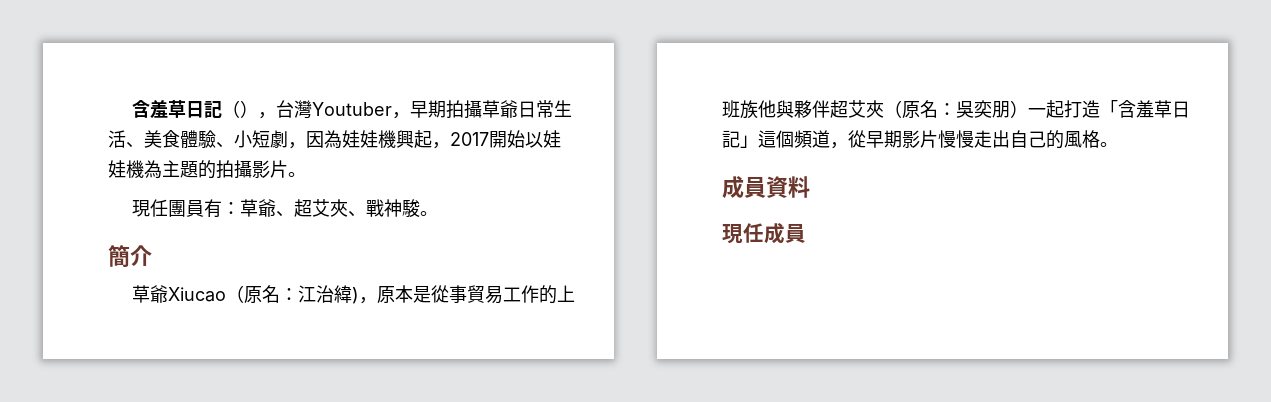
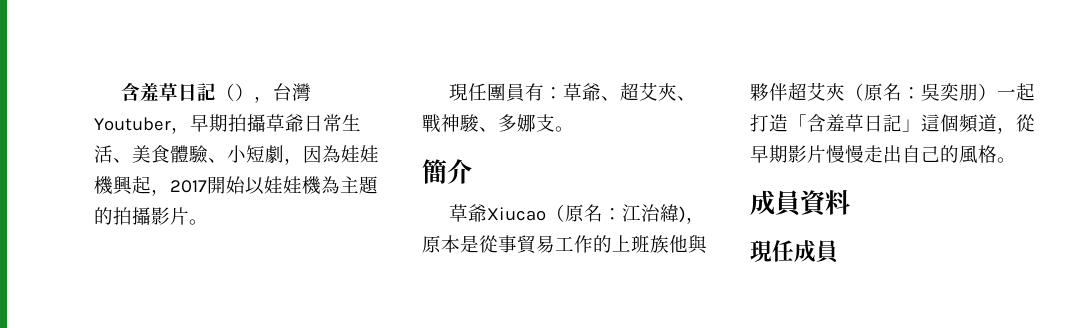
(420, 208) none -> [479,114,555,132] 、多娜支

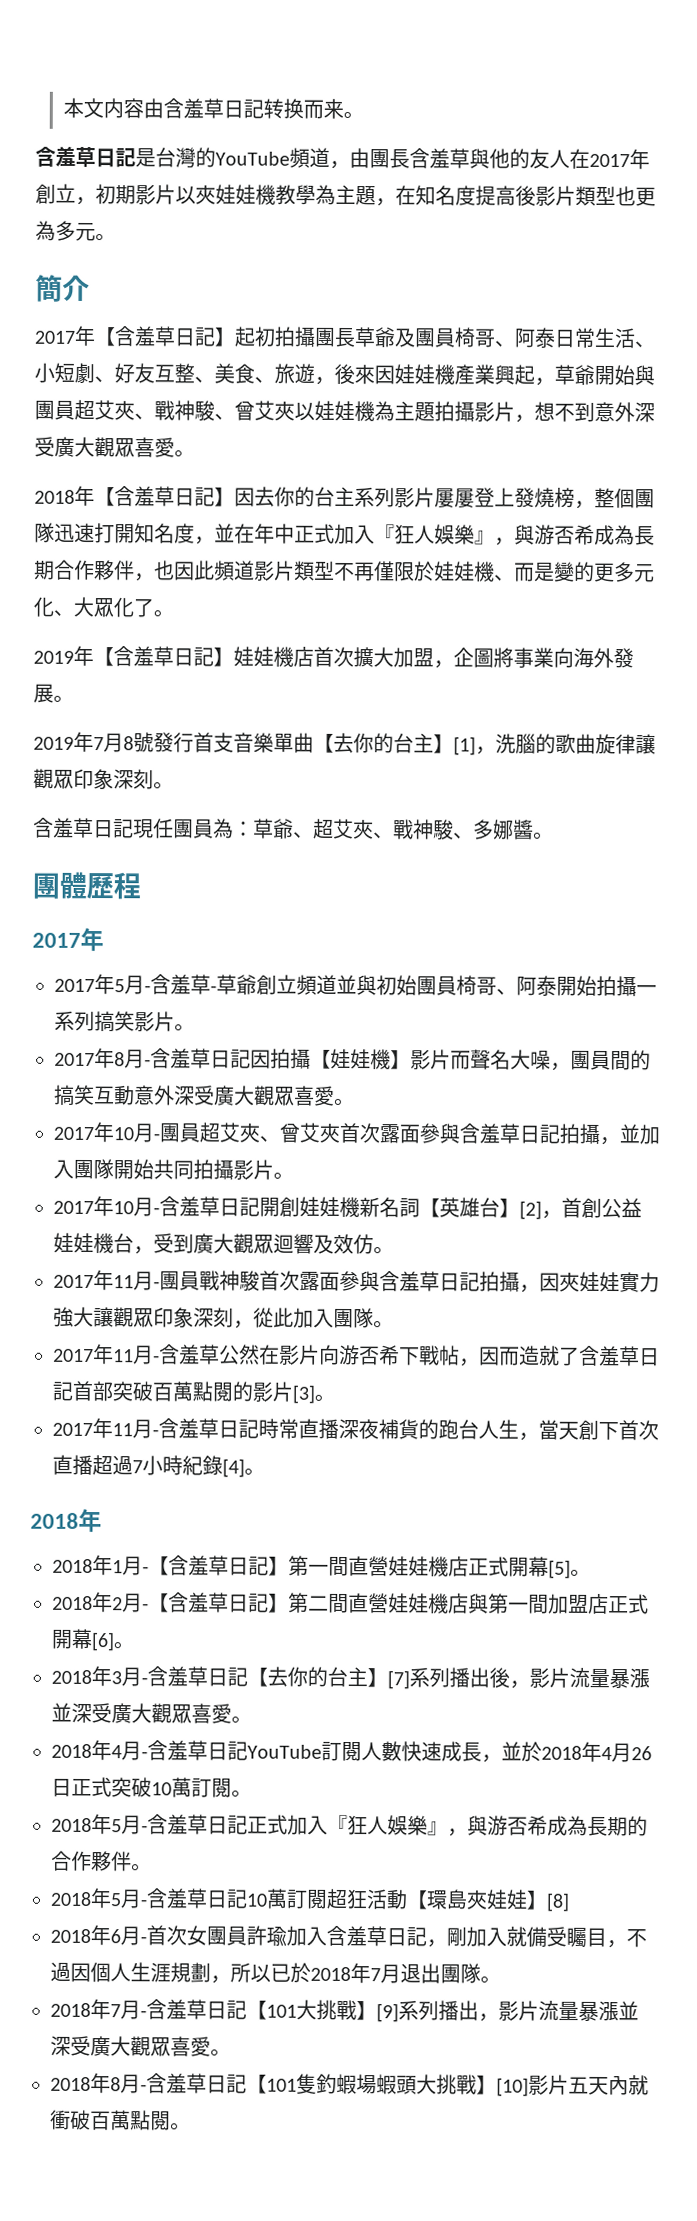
[120,82,311,103] [94,114,361,134] [94,145,379,165] [94,176,246,196] 含羞草日記（），台灣Youtuber，早期拍攝草爺日常生活、美食體驗、小短劇，因為娃娃機興起，2017開始 -> [62,97,364,120] [35,146,650,170] [35,183,656,207] [35,220,116,242] [35,274,90,302] [34,325,655,349] [34,362,655,386] [34,399,295,422] 本文内容由含羞草日記转换而来。 // 含羞草日記是台灣的YouTube頻道，由團長含羞草與他的友人在2017年創立，初期影片以夾娃娃機教學為主題，在知名度提高後影片類型也更為多元。 // 簡介 // 2017年【含羞草日記】起初拍攝團長草爺及團員椅哥、阿泰日常生活、小短劇、好友互整、美食、旅遊，後來因娃娃機產業興起，草爺開始與團員超艾夾、戰神駿、曾艾夾
[94,207,208,225] 的拍攝影片。 // -> [434,401,655,423] [34,436,195,458] [34,485,655,509] [34,522,655,546] [34,559,655,583] [33,596,174,618] [33,645,634,669] [33,683,74,703] [33,731,656,756] [33,768,174,790] [33,817,134,839] 拍攝影片，想不到意外深受廣大觀眾喜愛。 // 2018年【含羞草日記】因去你的台主系列影片屢屢登上發燒榜，整個團隊迅速打開知名度，並在年中正式加入『狂人娛樂』，與游否希成為長期合作夥伴，也因此頻道影片類型不再僅限於娃娃機、而是變的更多元化、大眾化了。 // 2019年【含羞草日記】娃娃機店首次擴大加盟，企圖將事業向海外發展。 // 2019年7月8號發行首支音樂單曲【去你的台主】[1]，洗腦的歌曲旋律讓觀眾印象深刻。 // 含羞草日記
[524,83,544,101] 有 -> [213,818,234,839] 為
[536,114,574,132] [422,159,472,184] [448,204,705,224] [422,234,708,254] [750,82,1035,101] [750,114,1035,134] [750,145,1016,164] [750,190,850,217] [750,240,838,263] 支。 // 簡介 // 草爺Xiucao（原名：江治緯)，原本是從事貿易工作的上班族他與夥伴超艾夾（原名：吳奕朋）一起打造「含羞草日記」這個頻道，從早期影片慢慢走出自己的風格。 // 成員資料 // 現任成員 -> [513,819,554,840] [32,871,141,900] [32,927,104,952] [54,974,657,997] [54,1010,195,1032] [54,1048,651,1071] [54,1084,355,1107] [53,1122,660,1146] [53,1159,294,1180] [53,1196,642,1220] [53,1232,394,1255] [53,1270,660,1293] [53,1306,394,1329] [53,1344,660,1367] [52,1380,335,1404] [52,1418,659,1441] [52,1454,265,1478] [30,1508,102,1533] [52,1555,591,1579] [52,1592,649,1615] [51,1628,134,1652] [51,1666,650,1690] [51,1702,252,1724] [51,1740,652,1763] [51,1777,252,1798] [51,1814,648,1837] [51,1850,152,1872] [50,1888,569,1912] [50,1925,647,1949] [50,1961,501,1984] [50,1999,639,2023] [50,2035,231,2057] [50,2073,649,2097] [50,2109,191,2131] 醬。 // 團體歷程 // 2017年 // 2017年5月-含羞草-草爺創立頻道並與初始團員椅哥、阿泰開始拍攝一系列搞笑影片。 // 2017年8月-含羞草日記因拍攝【娃娃機】影片而聲名大噪，團員間的搞笑互動意外深受廣大觀眾喜愛。 // 2017年10月-團員超艾夾、曾艾夾首次露面參與含羞草日記拍攝，並加入團隊開始共同拍攝影片。 // 2017年10月-含羞草日記開創娃娃機新名詞【英雄台】[2]，首創公益娃娃機台，受到廣大觀眾迴響及效仿。 // 2017年11月-團員戰神駿首次露面參與含羞草日記拍攝，因夾娃娃實力強大讓觀眾印象深刻，從此加入團隊。 // 2017年11月-含羞草公然在影片向游否希下戰帖，因而造就了含羞草日記首部突破百萬點閱的影片[3]。 // 2017年11月-含羞草日記時常直播深夜補貨的跑台人生，當天創下首次直播超過7小時紀錄[4]。 // 2018年 // 2018年1月-【含羞草日記】第一間直營娃娃機店正式開幕[5]。 // 2018年2月-【含羞草日記】第二間直營娃娃機店與第一間加盟店正式開幕[6]。 // 2018年3月-含羞草日記【去你的台主】[7]系列播出後，影片流量暴漲並深受廣大觀眾喜愛。 // 2018年4月-含羞草日記YouTube訂閱人數快速成長，並於2018年4月26日正式突破10萬訂閱。 // 2018年5月-含羞草日記正式加入『狂人娛樂』，與游否希成為長期的合作夥伴。 // 2018年5月-含羞草日記10萬訂閱超狂活動【環島夾娃娃】[8] // 2018年6月-首次女團員許瑜加入含羞草日記，剛加入就備受矚目，不過因個人生涯規劃，所以已於2018年7月退出團隊。 // 2018年7月-含羞草日記【101大挑戰】[9]系列播出，影片流量暴漲並深受廣大觀眾喜愛。 // 2018年8月-含羞草日記【101隻釣蝦場蝦頭大挑戰】[10]影片五天內就衝破百萬點閱。

